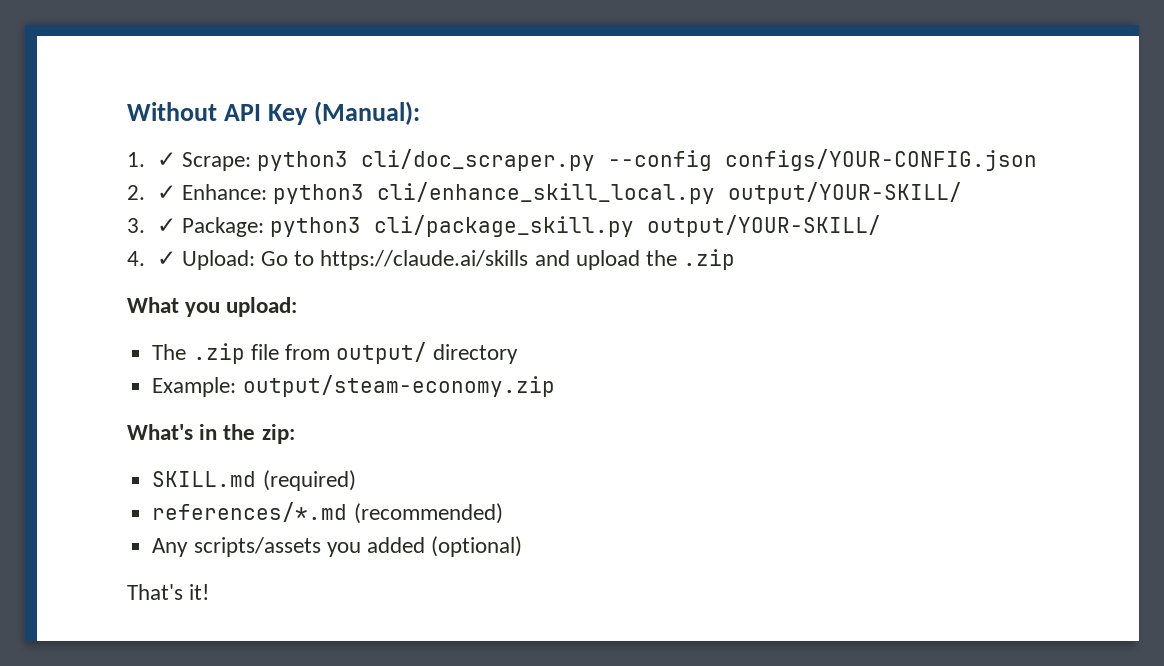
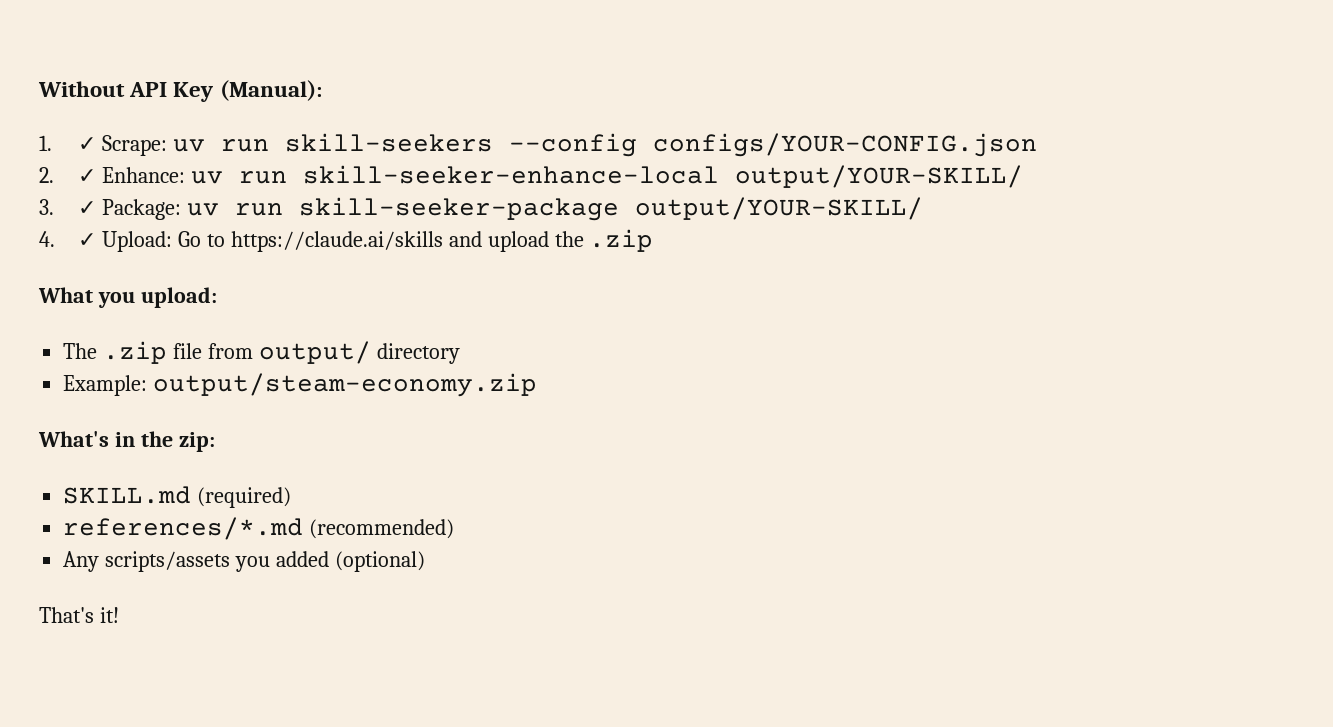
[256,149,595,171] python3 cli/doc_scraper.py -> [172,133,493,152] uv run skill-seekers
[272,182,715,204] python3 cli/enhance_skill_local.py -> [190,165,719,184] uv run skill-seeker-enhance-local
[269,215,634,237] python3 cli/package_skill.py -> [186,197,619,221] uv run skill-seeker-package

